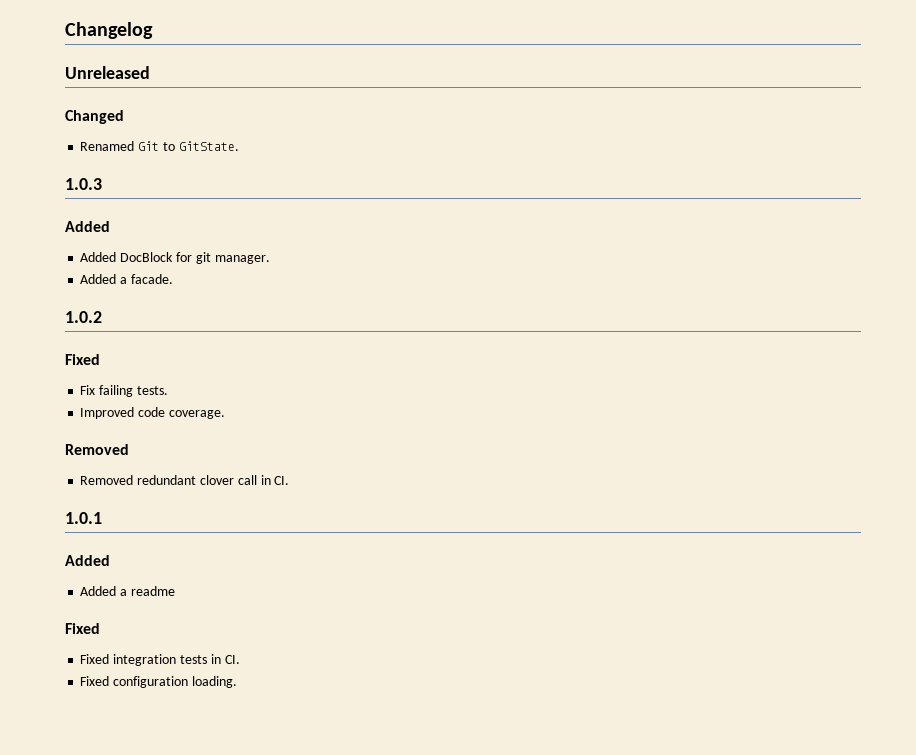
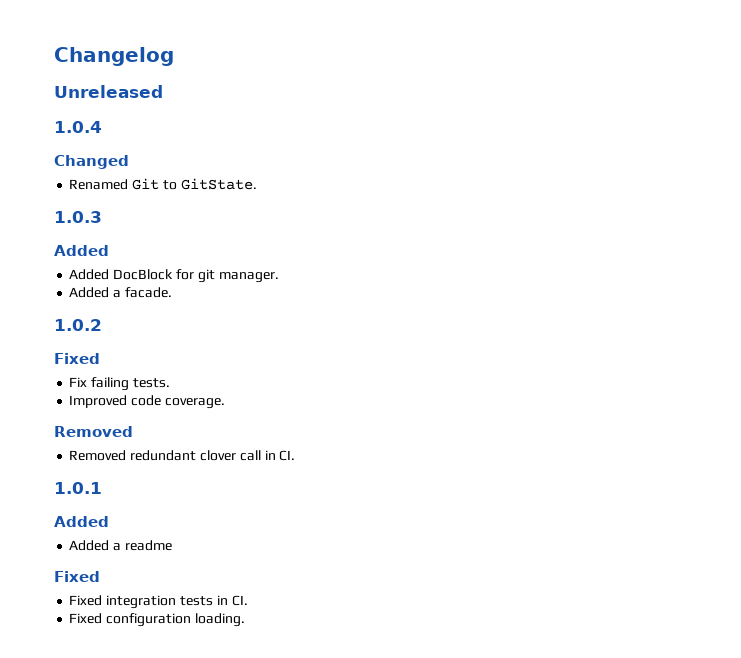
(150, 72) none -> [54,121,102,133] // 1.0.4

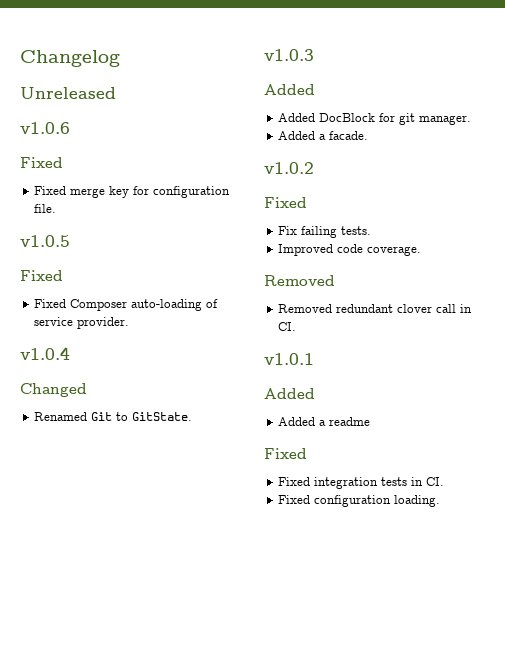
[54,121,102,133] 1.0.4 -> [20,122,70,134] [20,157,63,168] [34,186,231,198] [34,204,57,213] [20,235,70,247] [20,270,63,281] [34,299,219,311] [34,317,130,329] [20,347,70,360] v1.0.6 // Fixed // Fixed merge key for configuration file. // v1.0.5 // Fixed // Fixed Composer auto-loading of service provider. // v1.0.4
[54,211,102,223] 1.0.3 -> [264,49,314,61] v1.0.3
[54,319,102,331] 1.0.2 -> [264,162,314,174] v1.0.2
[54,482,102,494] 1.0.1 -> [264,353,314,365] v1.0.1

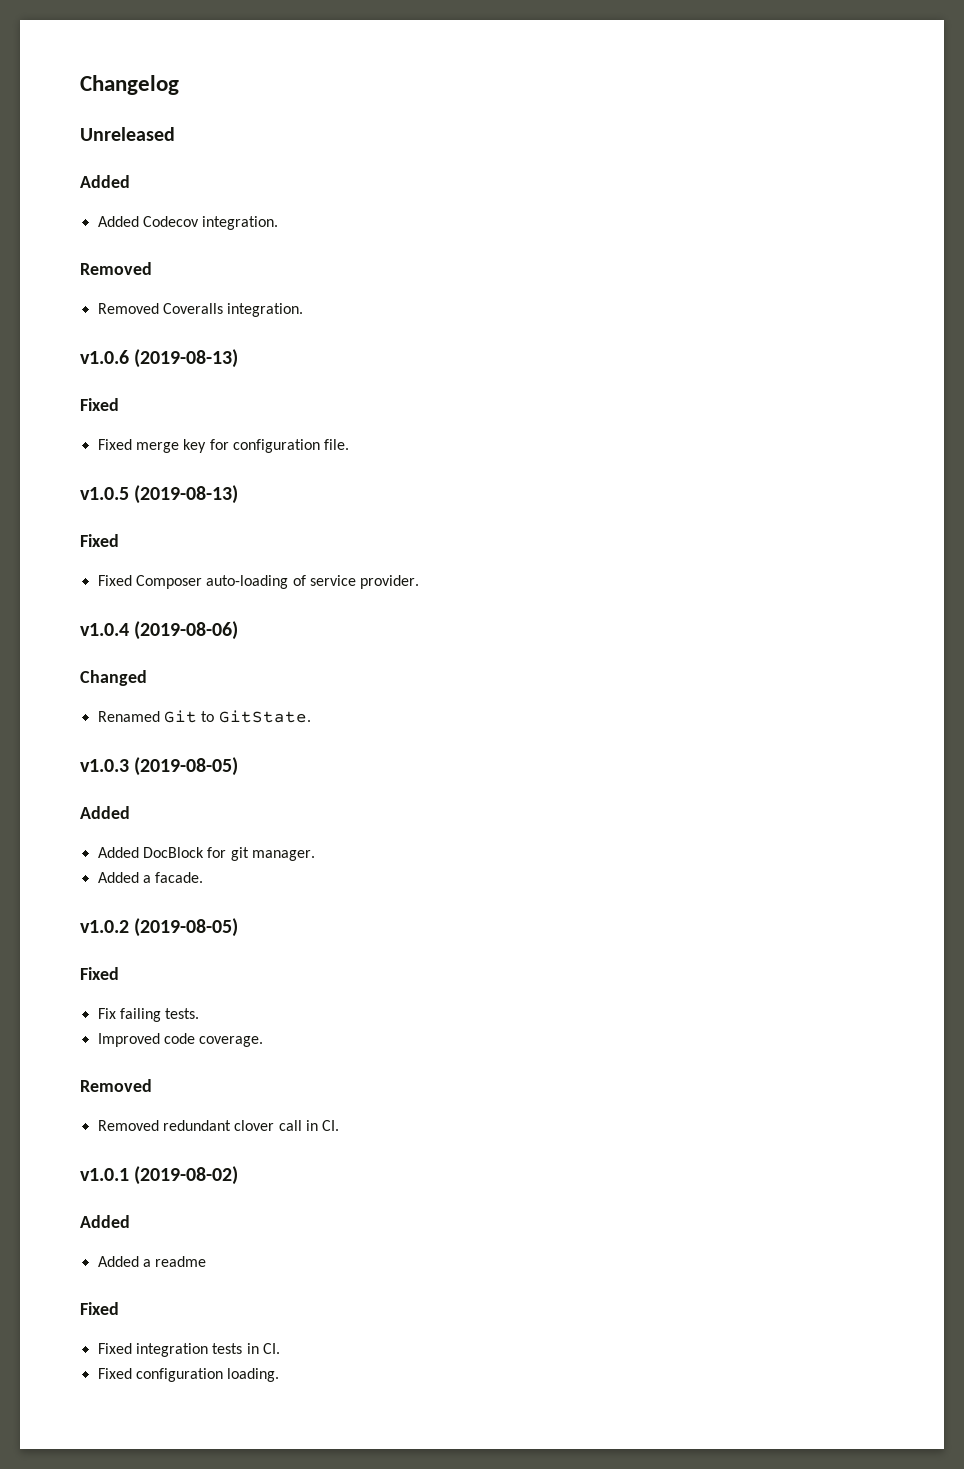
(116, 93) none -> [80,175,130,188] [97,216,279,230] [80,262,152,275] [97,303,304,317] // Added // Added Codecov integration. // Removed // Removed Coveralls integration.
(70, 128) none -> [134,349,239,368] (2019-08-13)
(70, 241) none -> [134,485,239,504] (2019-08-13)
(70, 353) none -> [134,621,239,640] (2019-08-06)
(314, 55) none -> [134,757,239,776] (2019-08-05)
(314, 168) none -> [134,918,239,937] (2019-08-05)
(314, 359) none -> [134,1166,239,1185] (2019-08-02)

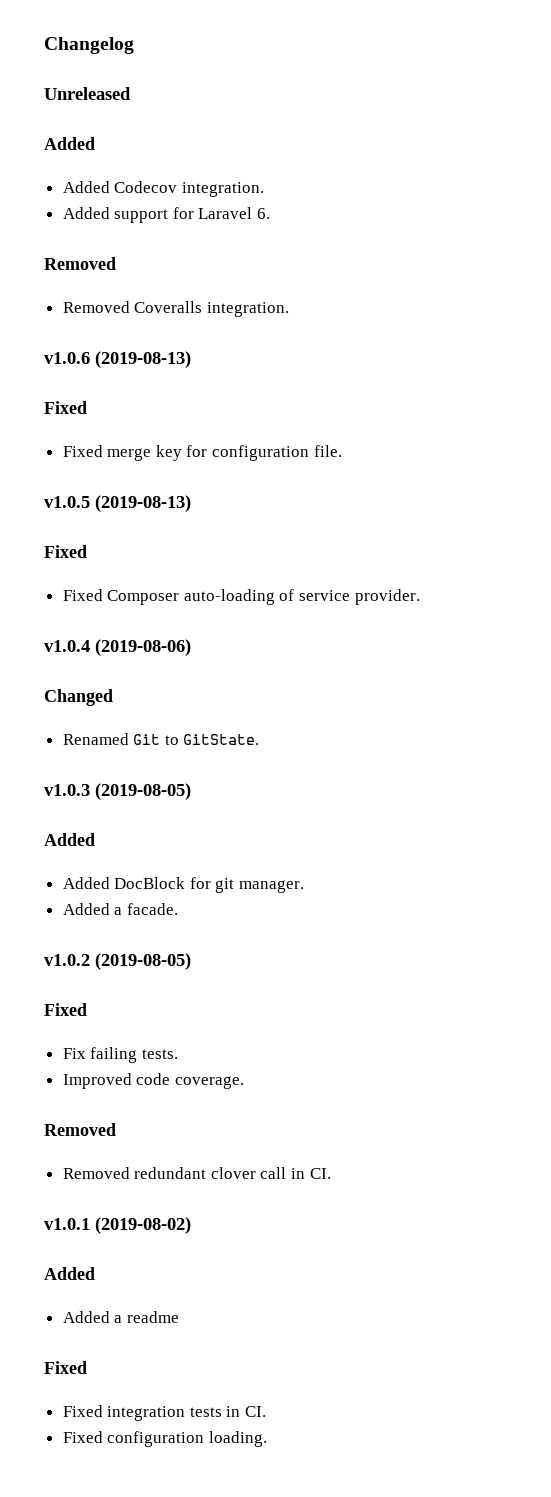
(279, 223) none -> [62,207,271,223] // Added support for Laravel 6.

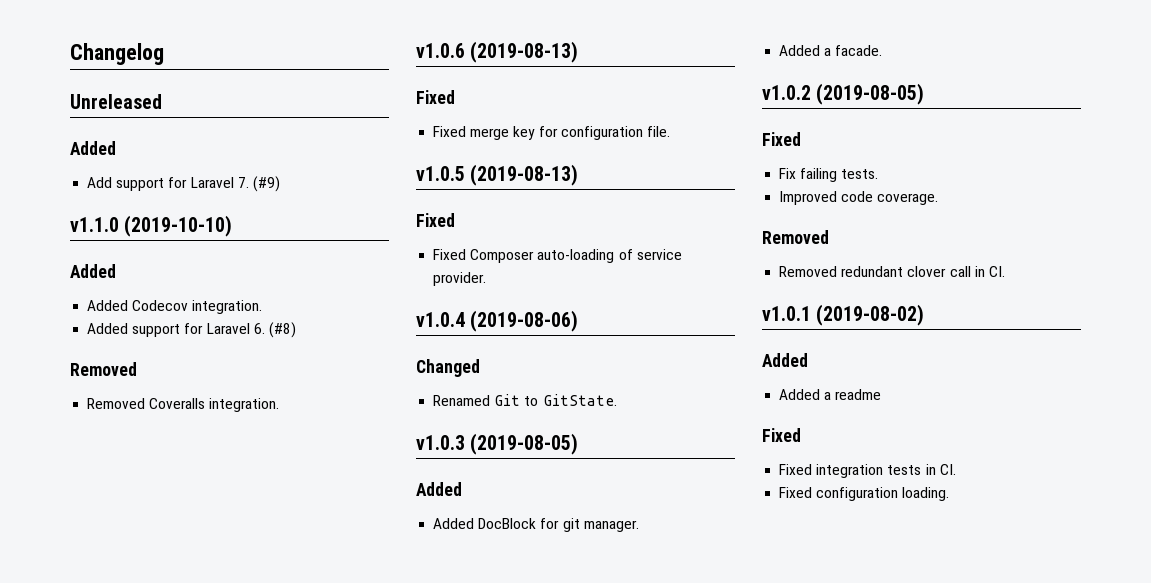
(95, 143) none -> [87,176,280,192] [70,215,233,237] [70,264,116,278] // Add support for Laravel 7. (#9) // v1.1.0 (2019-10-10) // Added
(271, 213) none -> [268,322,296,338] (#8)

